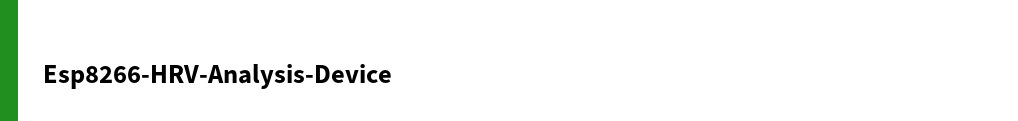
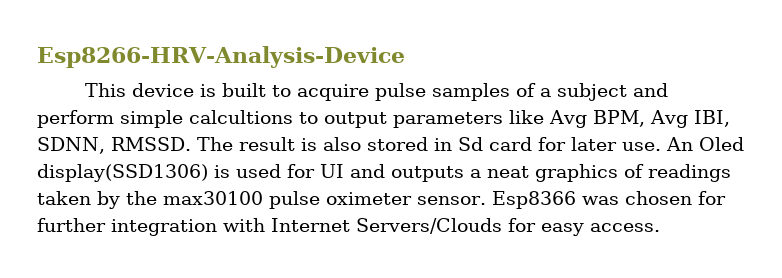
(392, 76) none -> [85,83,669,101] [37,110,730,128] [37,137,744,154] [37,164,731,182] [37,191,726,209] [37,218,660,236] // This device is built to acquire pulse samples of a subject and perform simple calcultions to output parameters like Avg BPM, Avg IBI, SDNN, RMSSD. The result is also stored in Sd card for later use. An Oled display(SSD1306) is used for UI and outputs a neat graphics of readings taken by the max30100 pulse oximeter sensor. Esp8366 was chosen for further integration with Internet Servers/Clouds for easy access.

